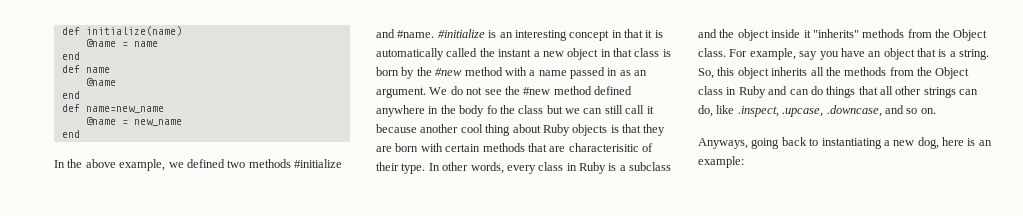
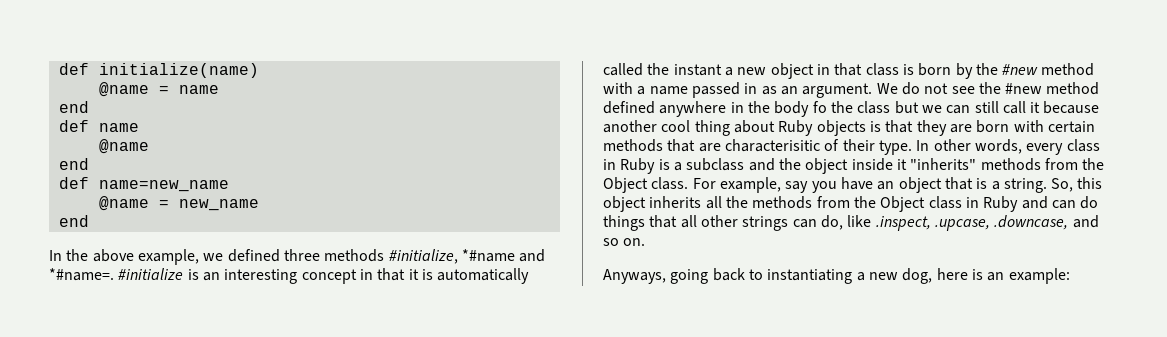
[227,159,342,168] [376,29,435,38] two methods #initialize and #name. -> [283,249,546,264] [49,268,114,281] three methods #initialize, *#name and *#name=.

